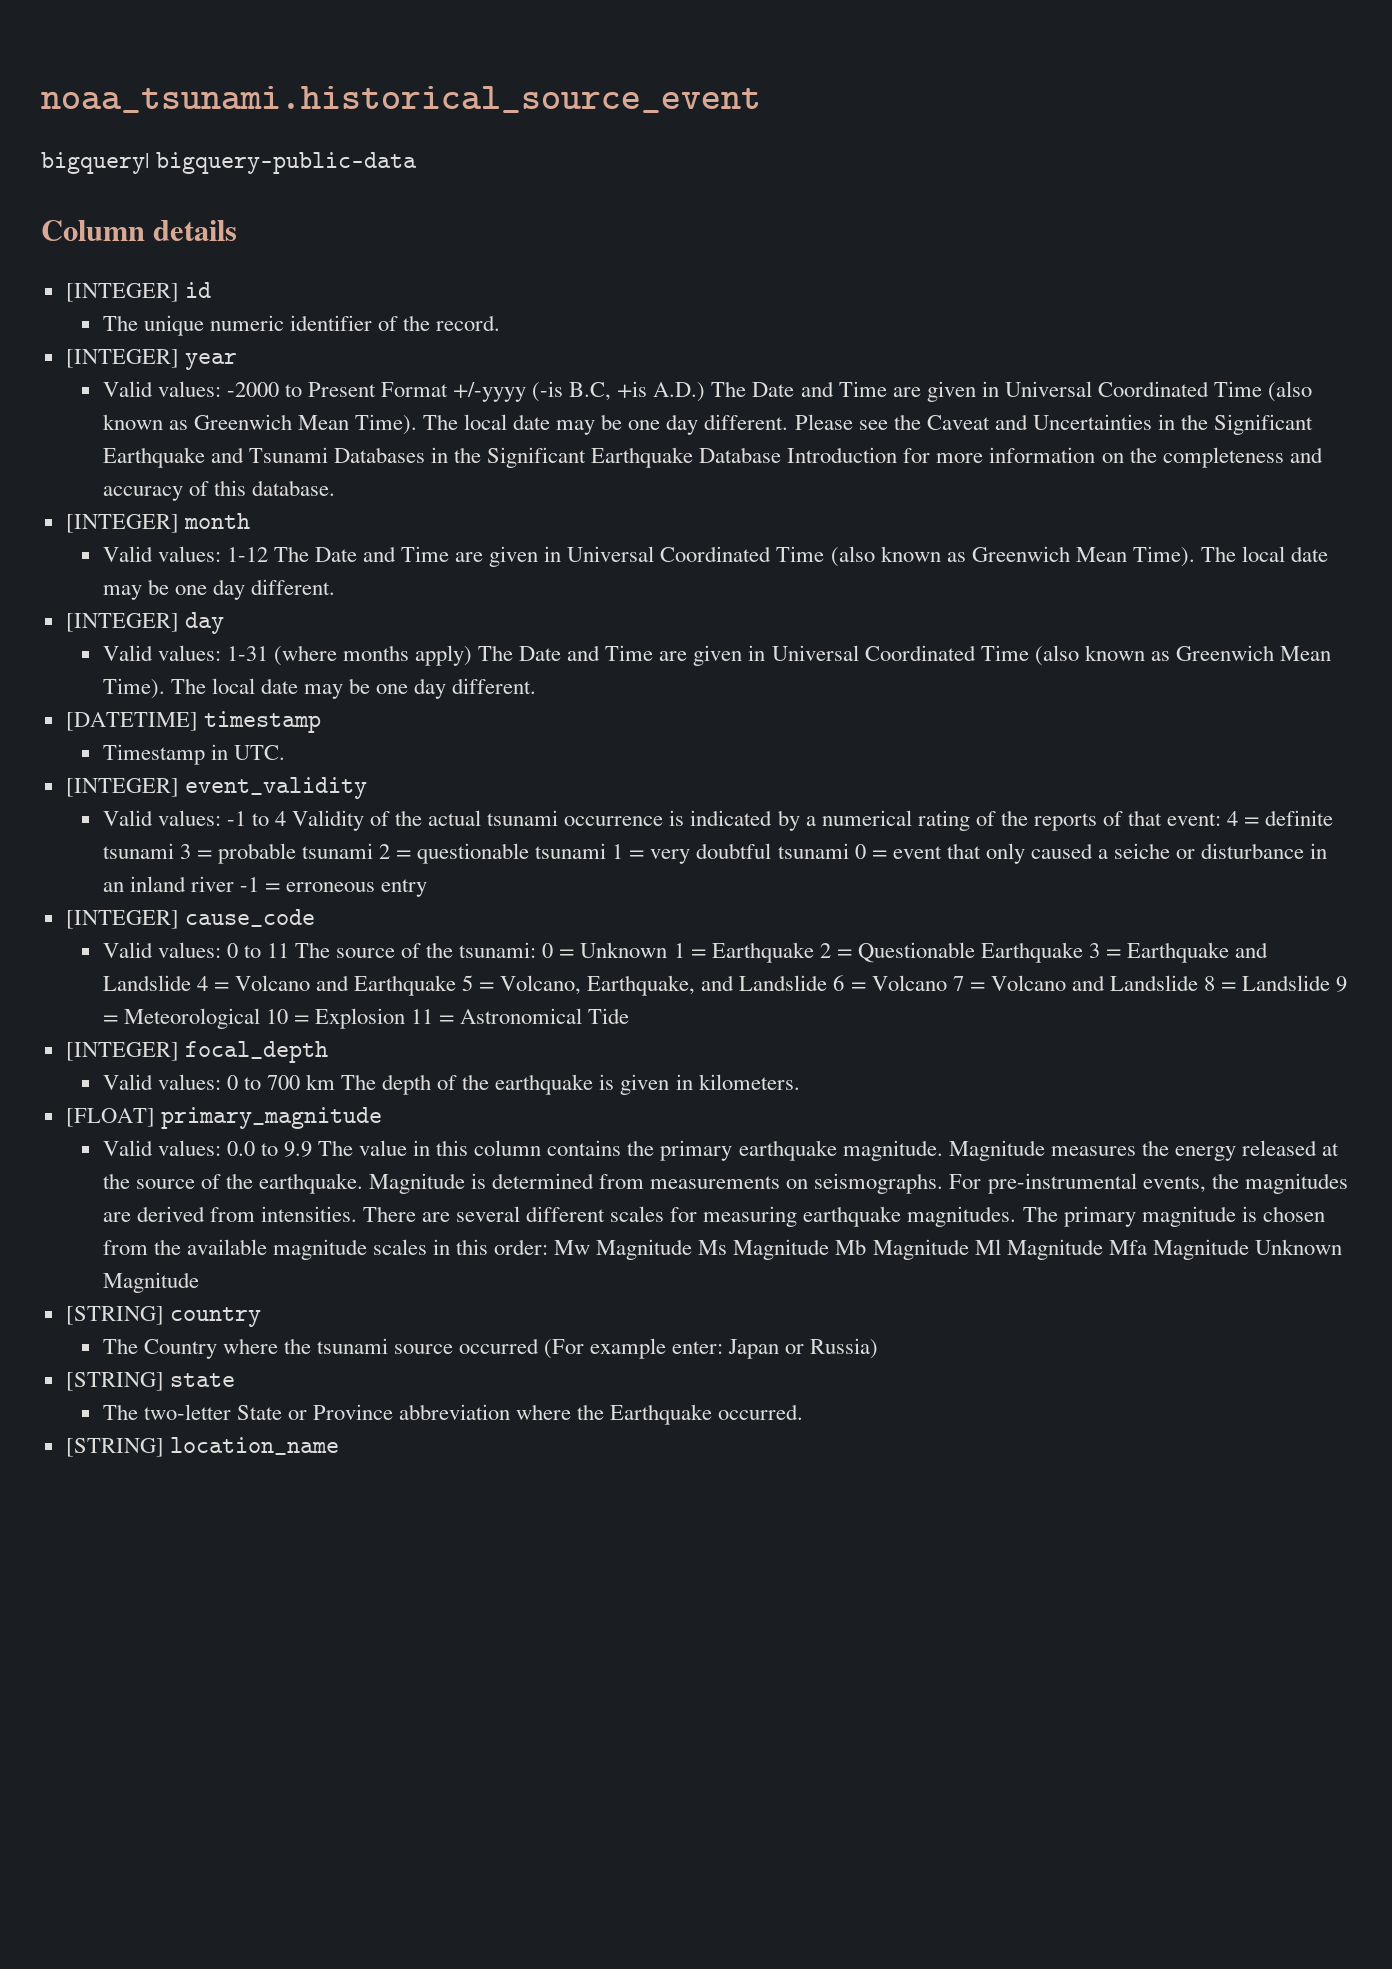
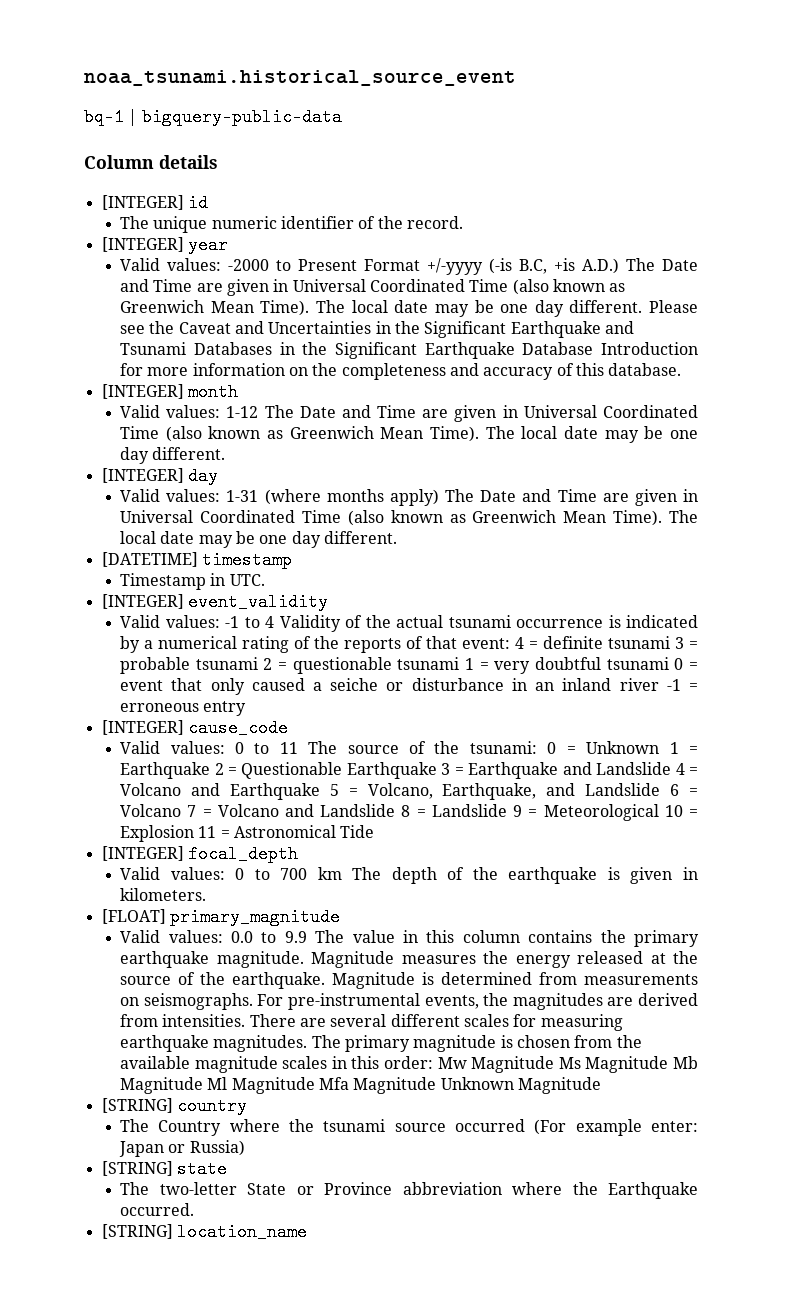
[41,152,150,174] bigquery| -> [84,108,138,126] bq-1 |

